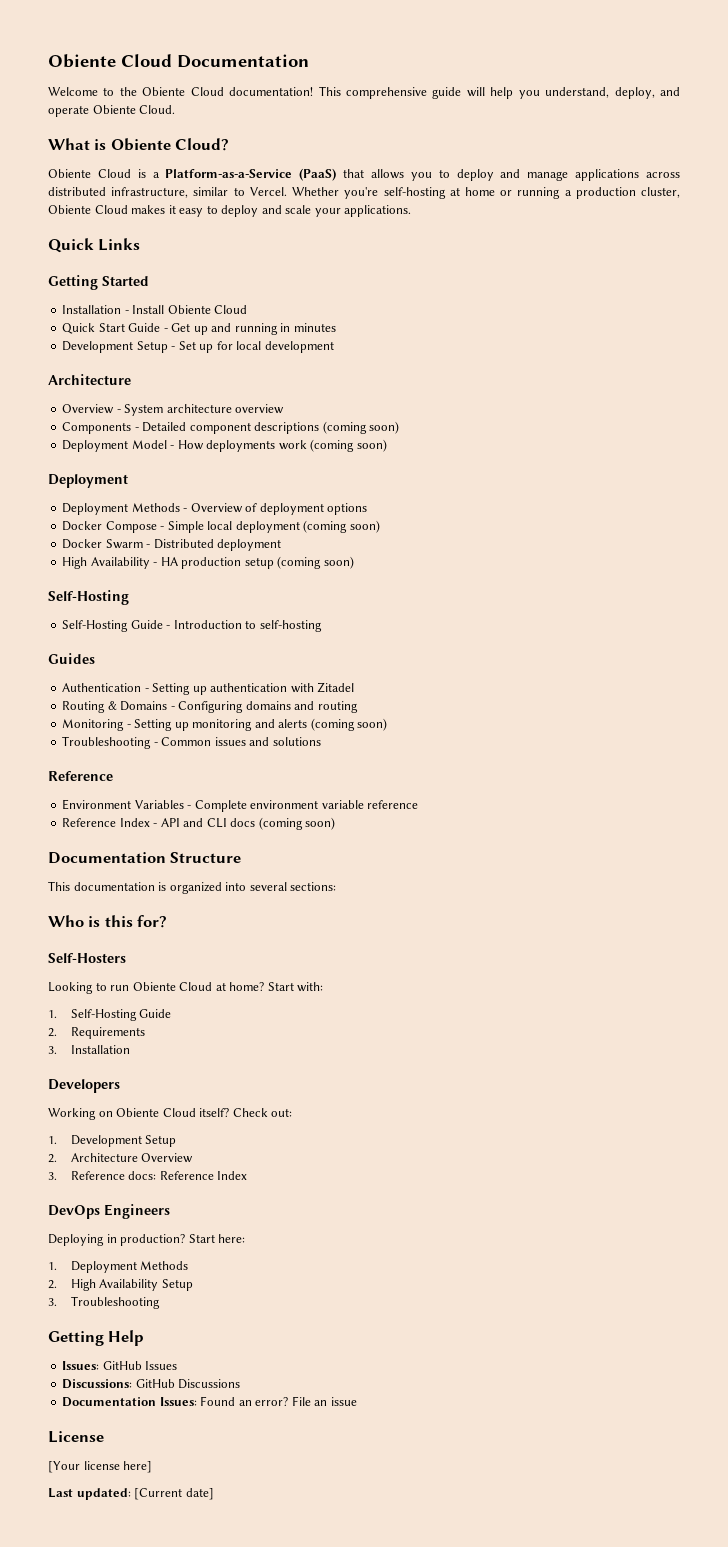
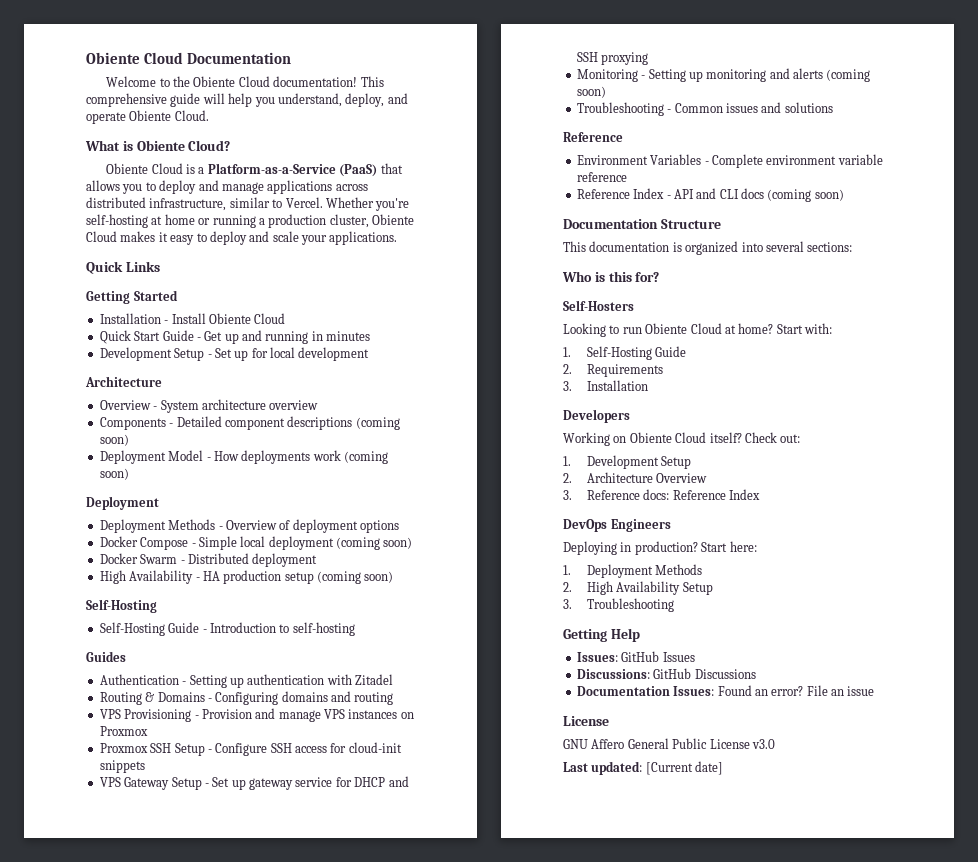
(358, 707) none -> [99,708,414,722] [99,726,148,736] [99,742,402,756] [99,760,145,773] [99,776,409,790] [576,52,649,65] // VPS Provisioning - Provision and manage VPS instances on Proxmox // Proxmox SSH Setup - Configure SSH access for cloud-init snippets // VPS Gateway Setup - Set up gateway service for DHCP and SSH proxying
[48,1461,153,1473] [Your license here] -> [563,738,775,749] GNU Affero General Public License v3.0

